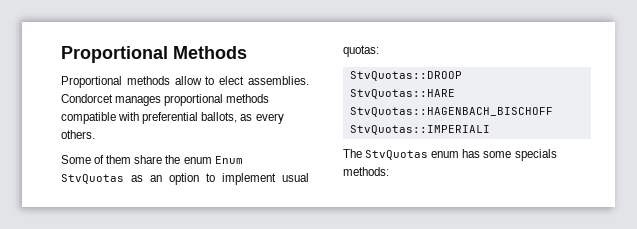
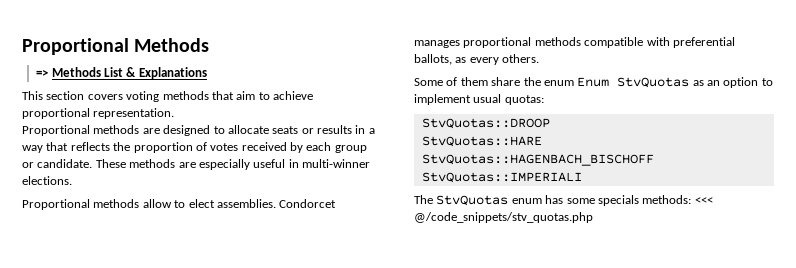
(247, 52) none -> [36,67,207,79] [22,91,313,102] [22,108,175,119] [22,125,375,136] [22,142,367,153] [22,159,370,170] [22,176,72,185] // => Methods List & Explanations // This section covers voting methods that aim to achieve proportional representation. // Proportional methods are designed to allocate seats or results in a way that reflects the proportion of votes received by each group or candidate. These methods are especially useful in multi-winner elections.
(389, 171) none -> [694,197,713,204] [414,212,593,223] <<< @/code_snippets/stv_quotas.php

